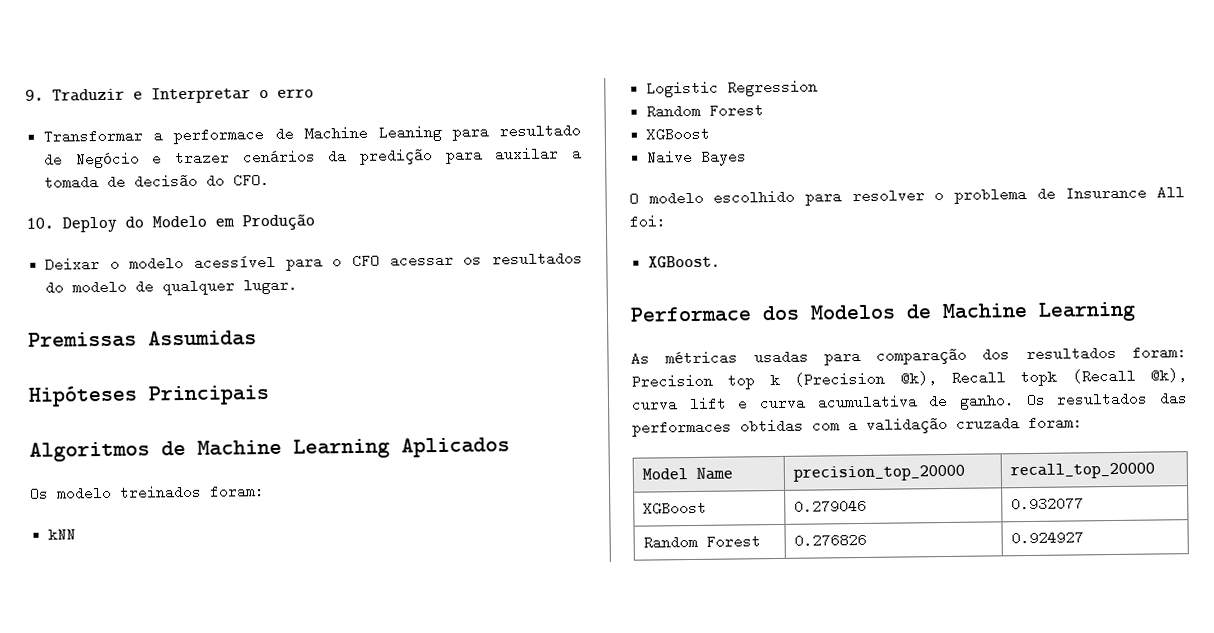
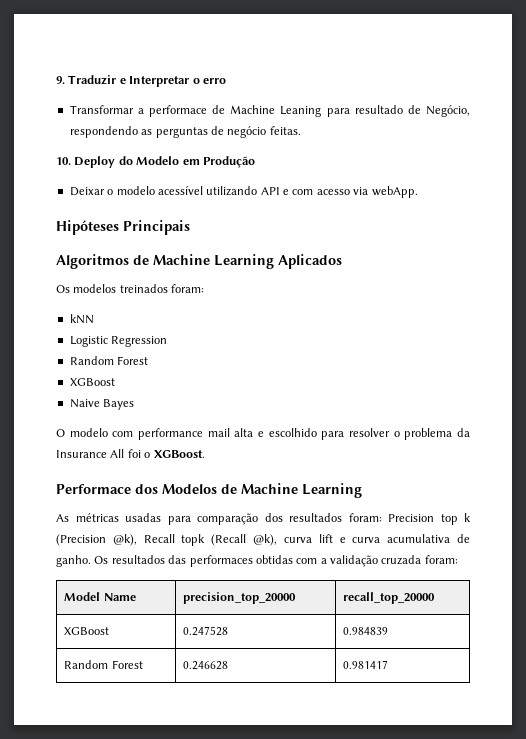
[75,146,582,169] [44,172,271,190] Negócio e trazer cenários da predição para auxilar a tomada de decisão do CFO. -> [426,105,471,117] [69,126,301,138] Negócio, respondendo as perguntas de negócio feitas.
[285,251,583,271] [45,277,299,296] [28,330,257,348] para o CFO acessar os resultados do modelo de qualquer lugar. // Premissas Assumidas -> [206,186,418,198] utilizando API e com acesso via webApp.
[56,485,112,501] modelo -> [73,284,117,293] modelos
(704, 198) none -> [112,428,264,440] com performance mail alta e
[1036,186,1056,201] de -> [457,428,471,437] da
[629,214,666,229] foi: // -> [127,449,151,458] foi o
[793,498,867,514] [1010,496,1084,512] 0.279046 | 0.932077 -> [183,626,229,636] [343,627,389,635] 0.247528 | 0.984839
[793,532,867,548] [1010,530,1084,546] 0.276826 | 0.924927 -> [183,661,229,670] [343,660,389,669] 0.246628 | 0.981417

